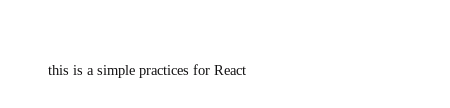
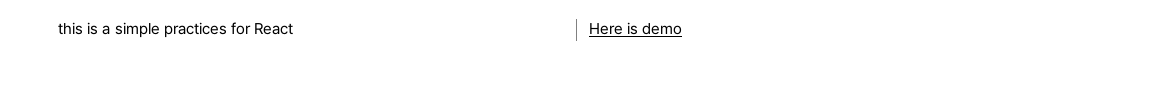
(246, 70) none -> [589,22,683,35] // Here is demo

